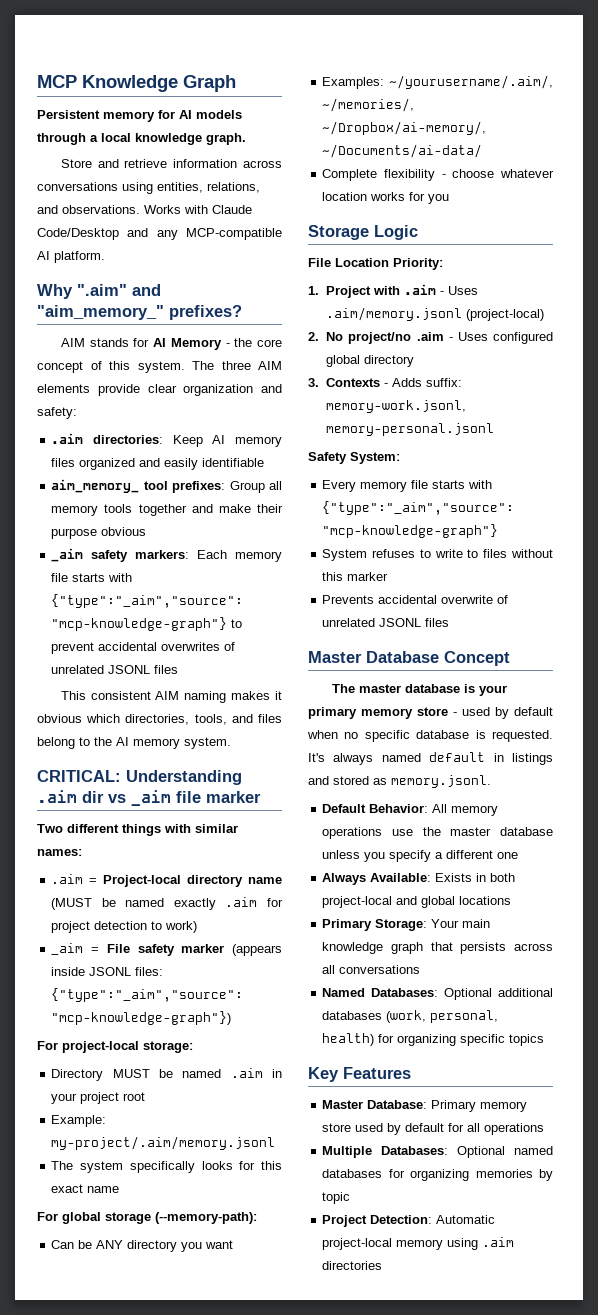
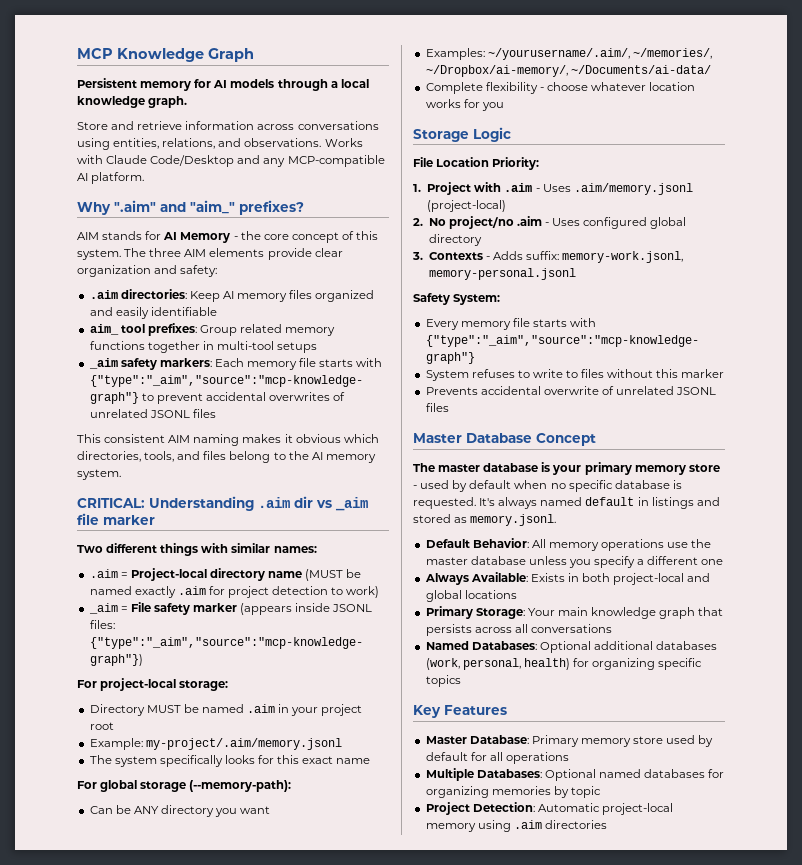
[37,305,164,320] "aim_memory_" -> [190,200,235,214] "aim_"
[51,479,140,493] aim_memory_ -> [89,324,119,335] aim_
[269,481,282,490] [51,504,283,516] [51,527,147,539] all memory tools together and make their purpose obvious -> [240,324,336,336] [89,341,318,353] related memory functions together in multi-tool setups

